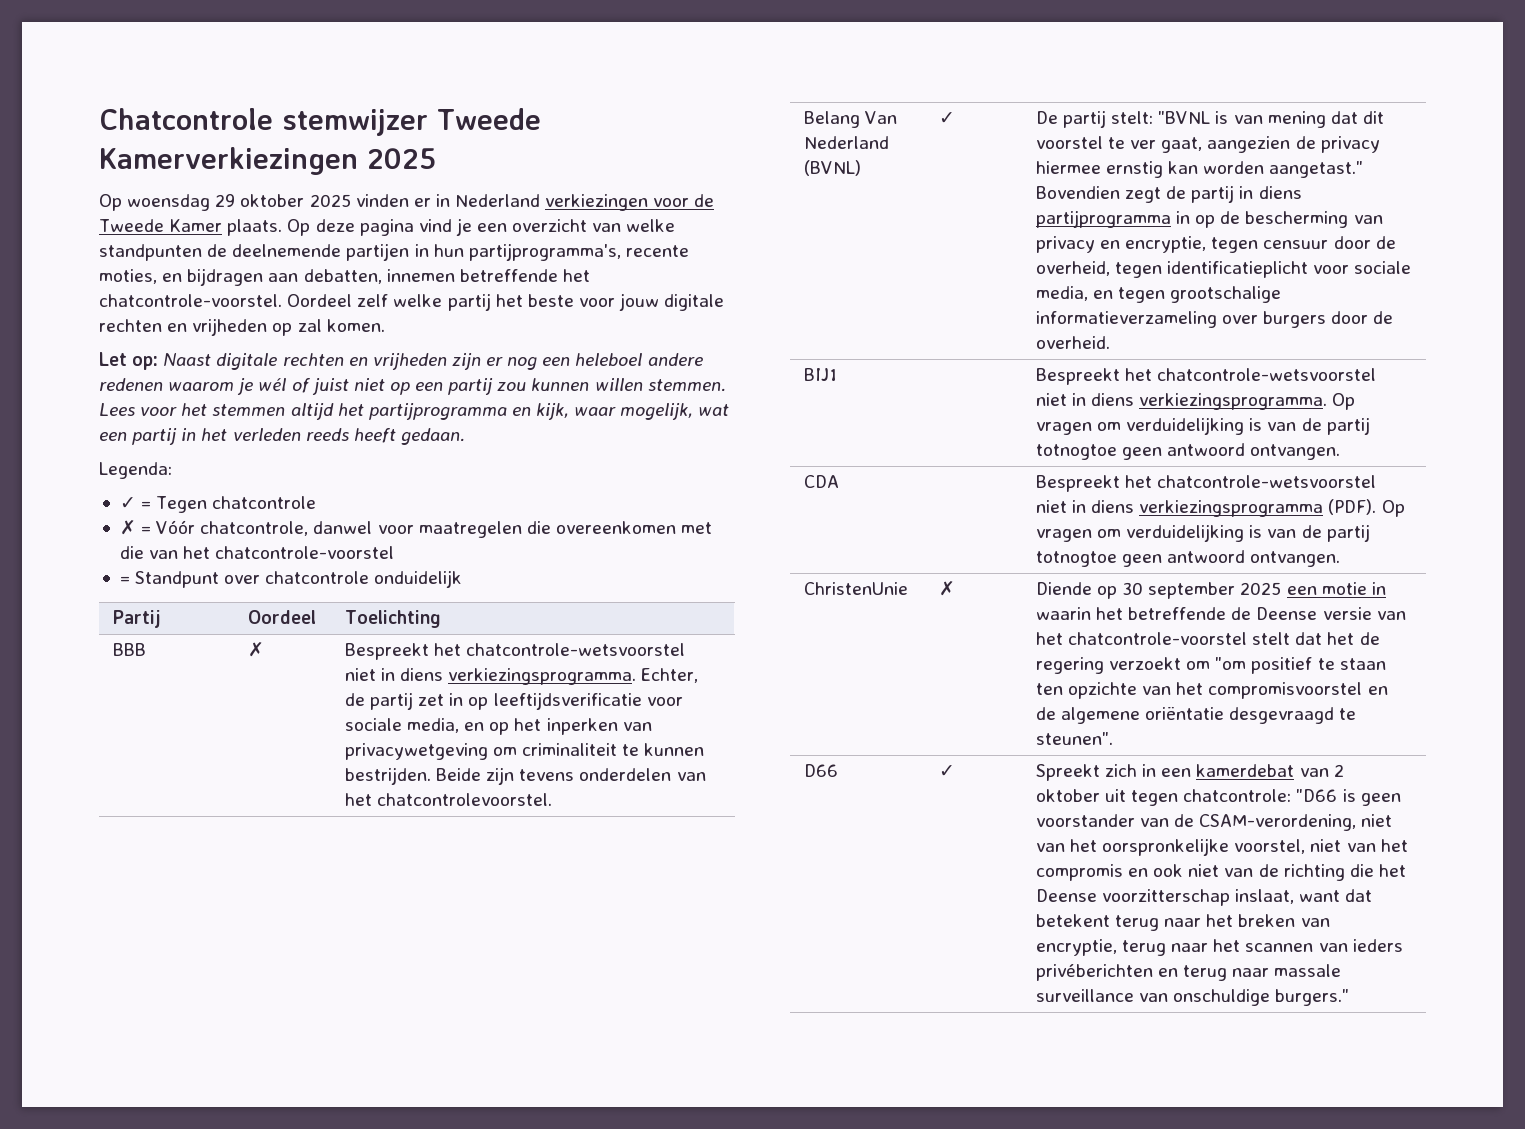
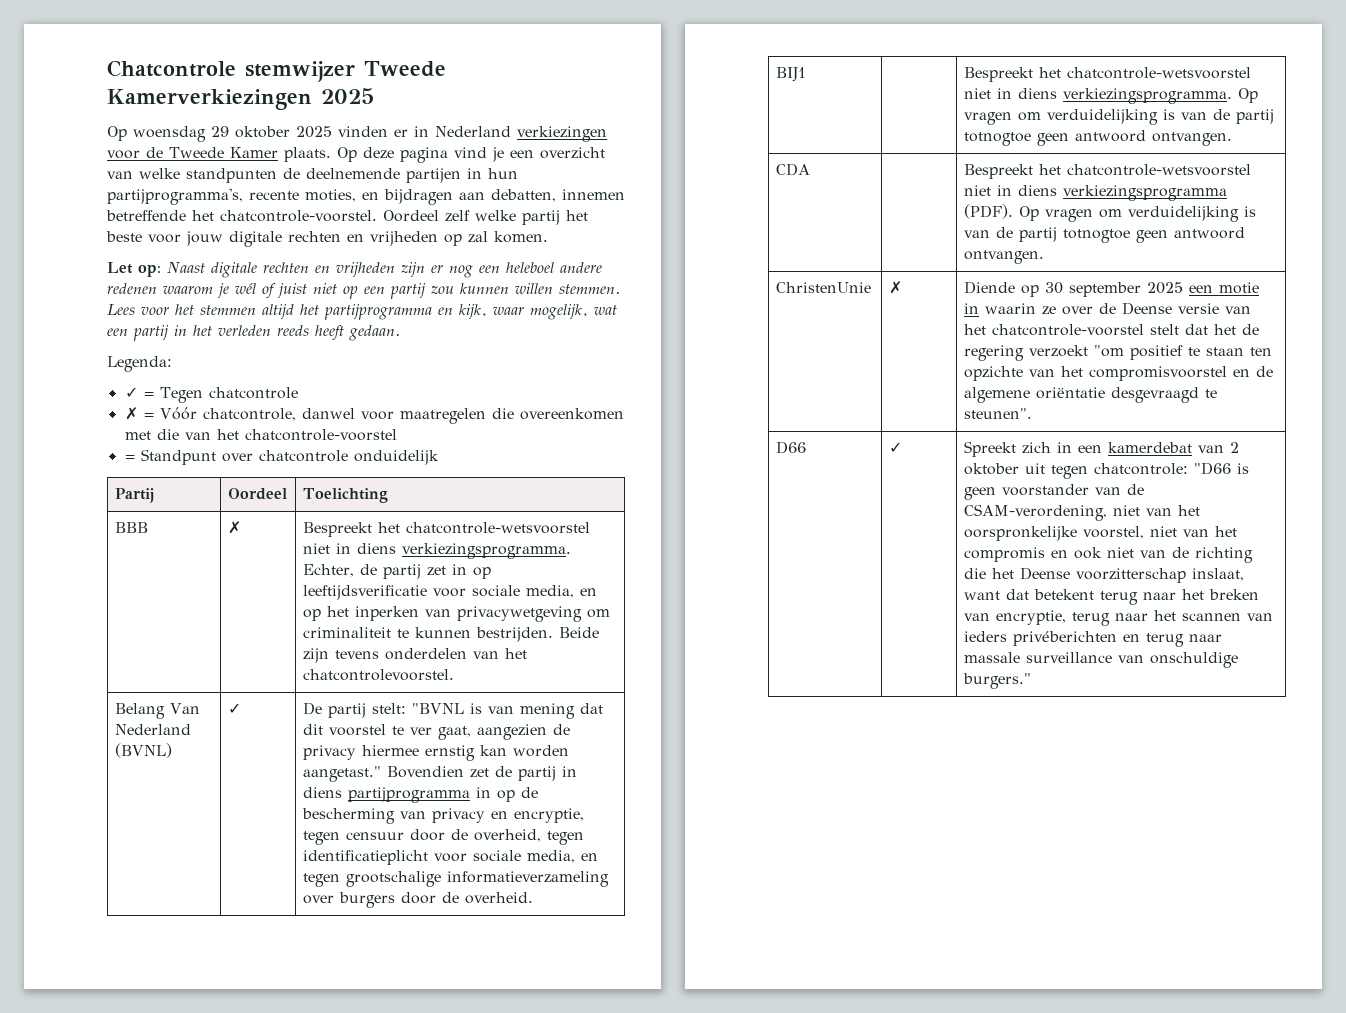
[1125,187,1162,203] zegt -> [469,768,489,778] zet
[1096,607,1227,620] het betreffende -> [1041,306,1093,315] ze over
[1186,661,1211,670] om -> (1088, 351) none

